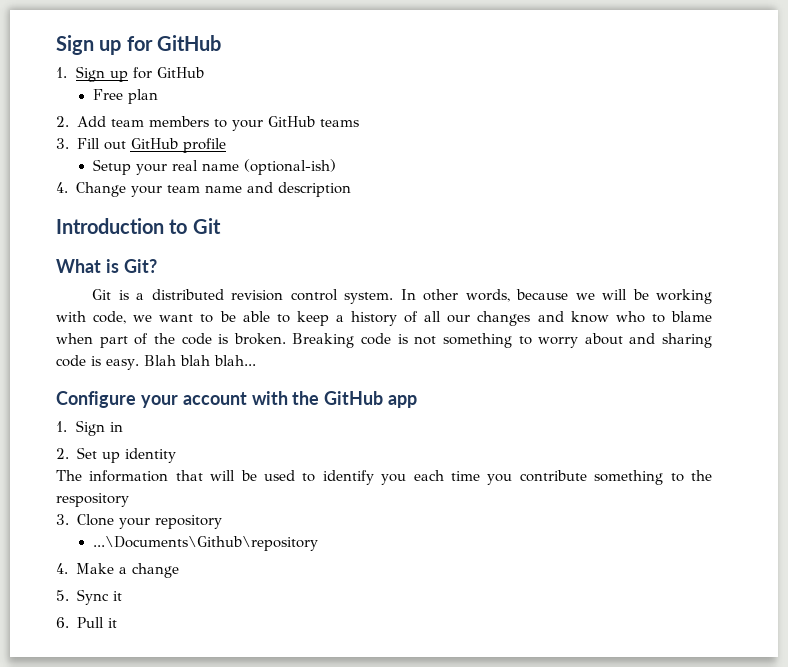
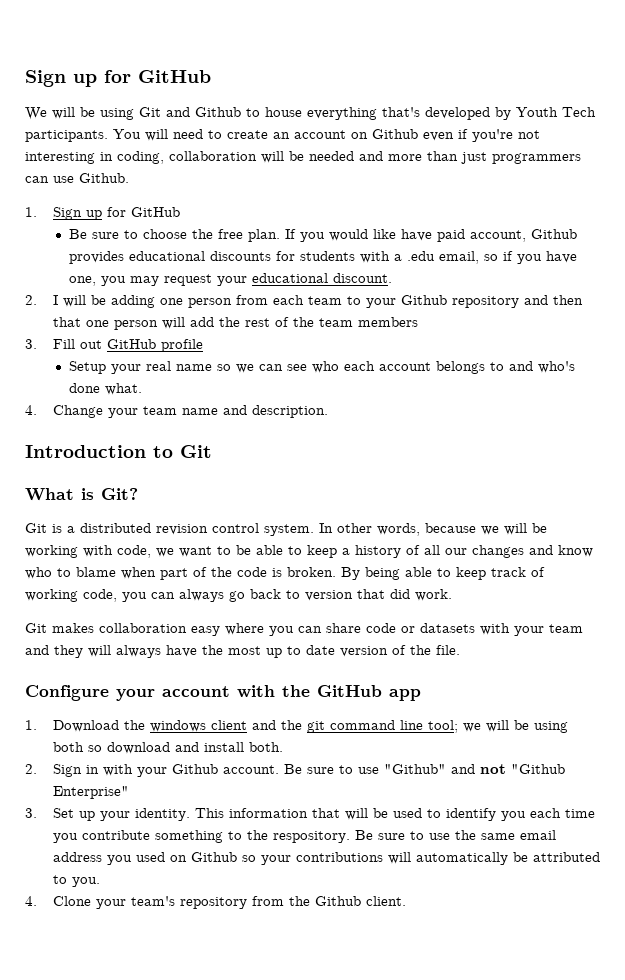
[56,35,222,55] Sign up for GitHub -> [25,70,211,87] [25,107,596,120] [25,129,540,142] [25,151,581,164] [25,173,129,183] Sign up for GitHub // We will be using Git and Github to house everything that's developed by Youth Tech participants. You will need to create an account on Github even if you're not interesting in coding, collaboration will be needed and more than just programmers can use Github.
[92,89,158,104] [56,116,359,131] Free plan // 2. Add team members to your GitHub teams -> [68,229,577,242] [68,251,577,264] [68,273,392,286] [25,295,583,308] [52,317,418,330] Be sure to choose the free plan. If you would like have paid account, Github provides educational discounts for students with a .edu email, so if you have one, you may request your educational discount. // 2. I will be adding one person from each team to your Github repository and then that one person will add the rest of the team members
[243,159,336,175] (optional-ish) -> [216,361,575,374] [68,383,142,395] so we can see who each account belongs to and who's done what.
[278,182,352,197] description -> [251,405,328,418] description.
[292,333,712,348] [56,355,256,370] Breaking code is not something to worry about and sharing code is easy. Blah blah blah... -> [341,567,545,580] [25,589,452,602] [25,623,583,636] [25,645,460,658] By being able to keep track of working code, you can always go back to version that did work. // Git makes collaboration easy where you can share code or datasets with your team and they will always have the most up to date version of the file.
[76,420,124,436] [56,447,176,463] [56,470,82,481] Sign in // 2. Set up identity // The -> [52,720,568,733] [52,742,283,754] [25,764,565,777] [52,786,129,799] [25,808,224,821] Download the windows client and the git command line tool; we will be using both so download and install both. // 2. Sign in with your Github account. Be sure to use "Github" and not "Github Enterprise" // 3. Set up your identity. This
[56,493,129,507] [56,514,69,525] respository // 3. -> [272,830,556,843] [52,852,600,865] [52,875,100,887] [25,896,37,906] respository. Be sure to use the same email address you used on Github so your contributions will automatically be attributed to you. // 4.
[154,515,222,529] [92,536,318,551] [56,563,180,578] [56,589,122,605] [56,617,117,628] repository // ...\Documents\Github\repository // 4. Make a change // 5. Sync it // 6. Pull it -> [130,896,406,909] team's repository from the Github client.

